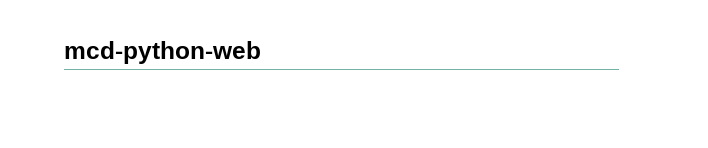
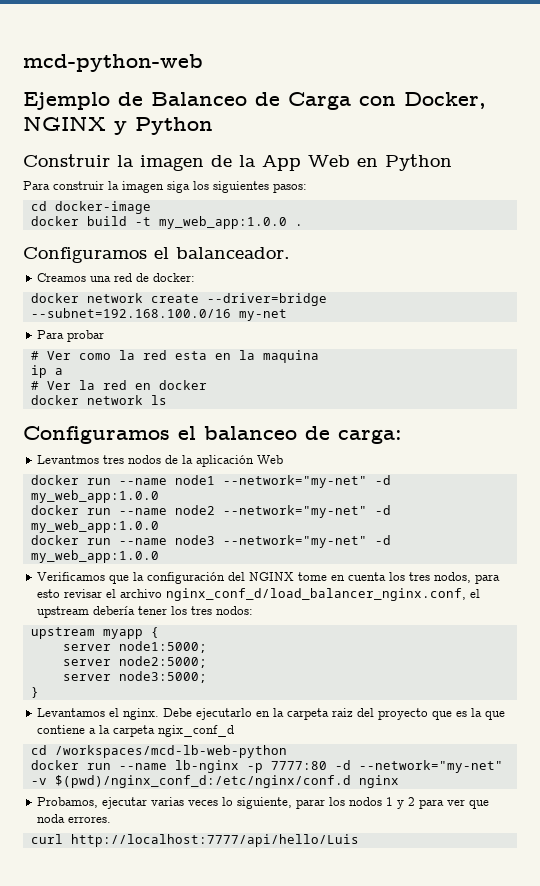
(261, 52) none -> [23,92,486,110] [23,116,213,135] [23,154,452,171] [23,181,307,193] [30,201,151,214] [30,216,303,229] [23,247,290,263] [37,273,196,282] [30,293,327,306] [30,308,287,321] [37,330,105,342] [30,350,319,363] [30,365,63,378] [30,380,207,390] [30,395,167,405] [23,426,402,444] [37,455,284,467] [30,475,391,488] [30,490,159,503] [30,505,391,518] [30,520,159,533] [30,535,391,548] [30,550,159,563] [37,572,501,584] [37,588,481,601] [37,606,254,618] [30,627,159,639] [62,641,207,653] [62,656,207,668] [62,671,207,683] [30,687,39,698] [37,708,506,720] [37,725,235,737] [30,745,287,758] [30,760,503,773] [30,775,399,788] [37,797,490,809] [37,814,112,823] [30,834,359,847] // Ejemplo de Balanceo de Carga con Docker, NGINX y Python // Construir la imagen de la App Web en Python // Para construir la imagen siga los siguientes pasos: // cd docker-image // docker build -t my_web_app:1.0.0 . // Configuramos el balanceador. // Creamos una red de docker: // docker network create --driver=bridge --subnet=192.168.100.0/16 my-net // Para probar // # Ver como la red esta en la maquina // ip a // # Ver la red en docker // docker network ls // Configuramos el balanceo de carga: // Levantmos tres nodos de la aplicación Web // docker run --name node1 --network="my-net" -d my_web_app:1.0.0 // docker run --name node2 --network="my-net" -d my_web_app:1.0.0 // docker run --name node3 --network="my-net" -d my_web_app:1.0.0 // Verificamos que la configuración del NGINX tome en cuenta los tres nodos, para esto revisar el archivo nginx_conf_d/load_balancer_nginx.conf, el upstream debería tener los tres nodos: // upstream myapp { // server node1:5000; // server node2:5000; // server node3:5000; // } // Levantamos el nginx. Debe ejecutarlo en la carpeta raiz del proyecto que es la que contiene a la carpeta ngix_conf_d // cd /workspaces/mcd-lb-web-python // docker run --name lb-nginx -p 7777:80 -d --network="my-net" -v $(pwd)/nginx_conf_d:/etc/nginx/conf.d nginx // Probamos, ejecutar varias veces lo siguiente, parar los nodos 1 y 2 para ver que noda errores. // curl http://localhost:7777/api/hello/Luis

